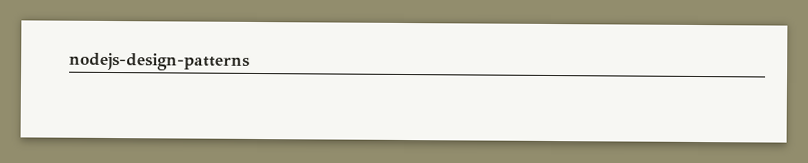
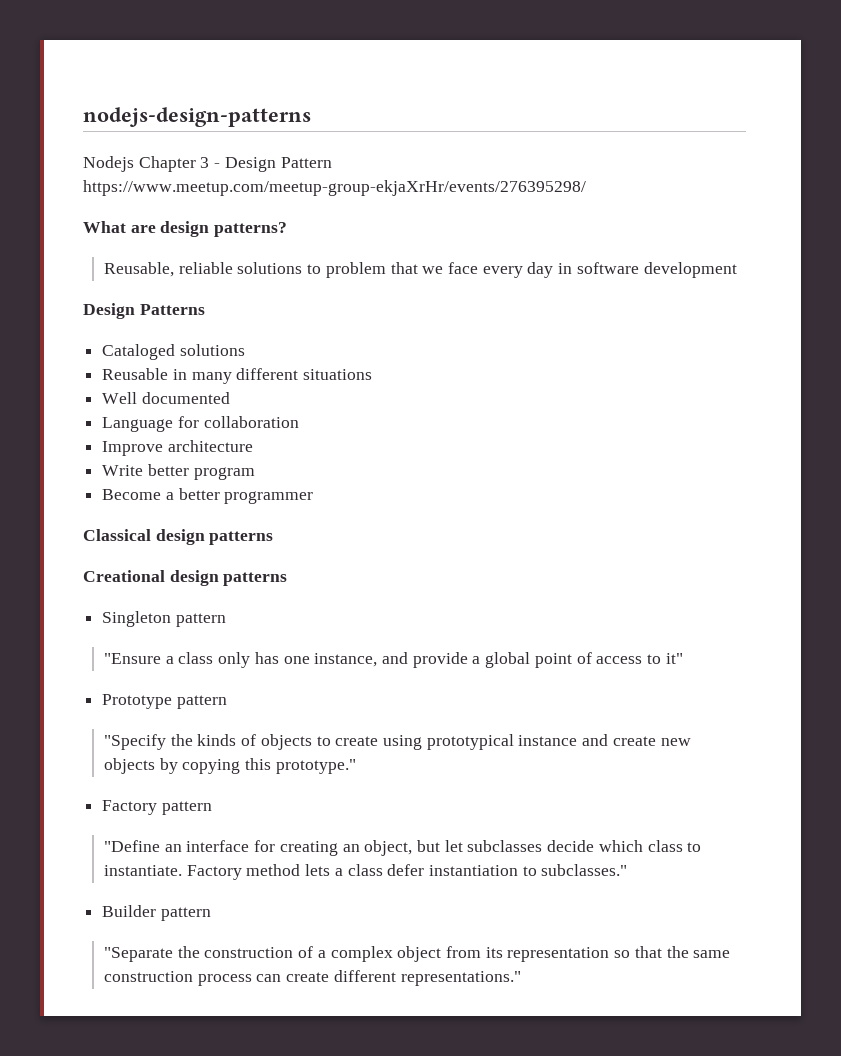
(250, 61) none -> [83,156,332,172] [83,180,586,196] [83,221,288,237] [103,262,737,278] [83,303,205,319] [102,344,245,360] [102,368,373,384] [102,392,230,404] [102,416,299,432] [102,440,253,456] [102,464,255,480] [102,488,314,504] [83,529,274,545] [83,570,288,586] [102,611,226,627] [103,652,683,668] [102,694,227,709] [103,734,691,750] [103,758,356,774] [102,800,212,815] [103,840,702,856] [103,864,628,880] [102,905,211,921] [103,946,731,962] [103,970,521,986] // Nodejs Chapter 3 - Design Pattern https://www.meetup.com/meetup-group-ekjaXrHr/events/276395298/ // What are design patterns? // Reusable, reliable solutions to problem that we face every day in software development // Design Patterns // Cataloged solutions // Reusable in many different situations // Well documented // Language for collaboration // Improve architecture // Write better program // Become a better programmer // Classical design patterns // Creational design patterns // Singleton pattern // "Ensure a class only has one instance, and provide a global point of access to it" // Prototype pattern // "Specify the kinds of objects to create using prototypical instance and create new objects by copying this prototype." // Factory pattern // "Define an interface for creating an object, but let subclasses decide which class to instantiate. Factory method lets a class defer instantiation to subclasses." // Builder pattern // "Separate the construction of a complex object from its representation so that the same construction process can create different representations."

